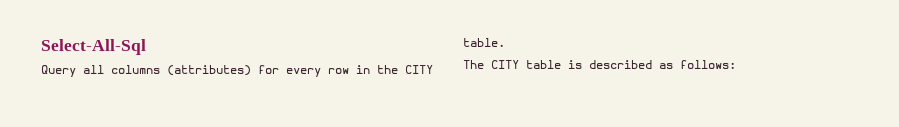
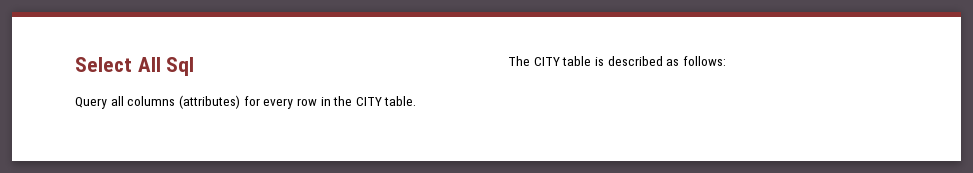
[41,39,146,55] Select-All-Sql -> [75,57,195,76] Select All Sql

